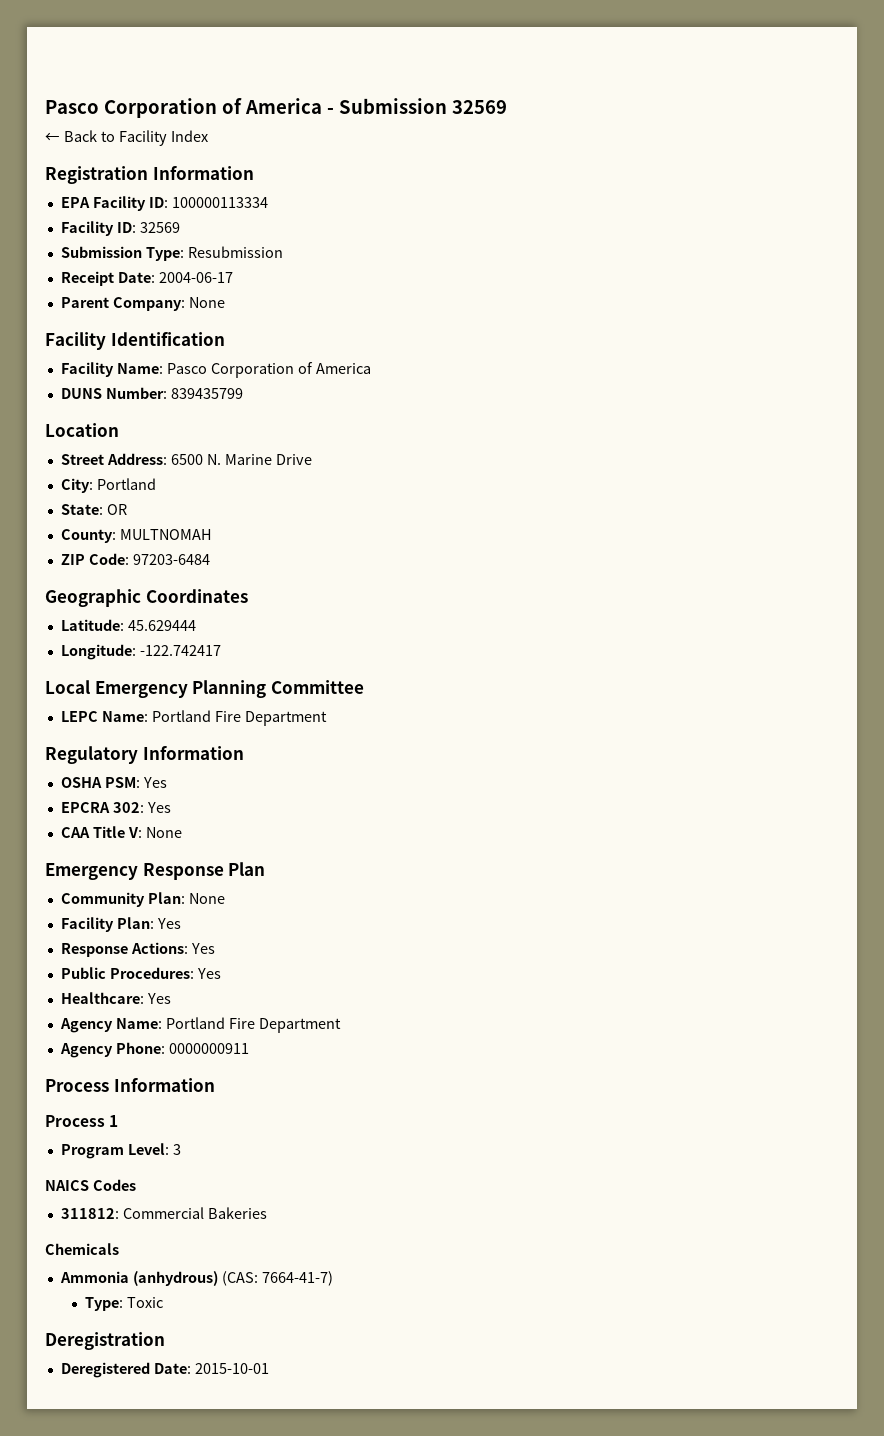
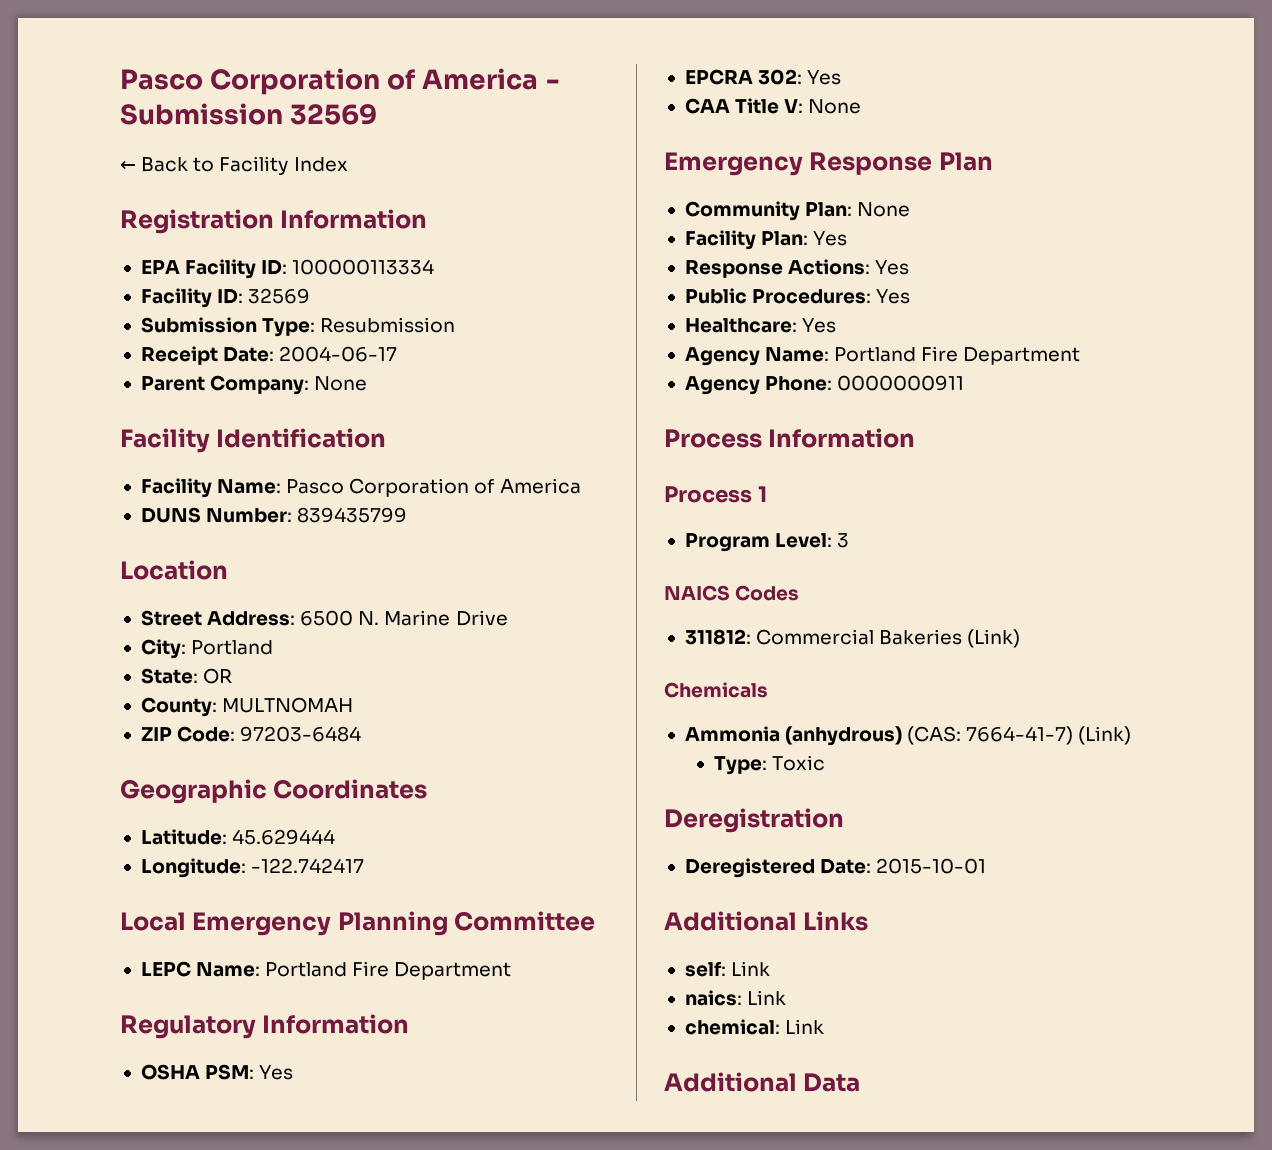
(267, 1213) none -> [967,629,1021,648] (Link)
(333, 1278) none -> [1078,726,1132,745] (Link)
(269, 1368) none -> [664,911,869,931] [684,961,771,977] [684,990,787,1006] [684,1019,825,1035] [664,1072,861,1092] // Additional Links // self: Link // naics: Link // chemical: Link // Additional Data

